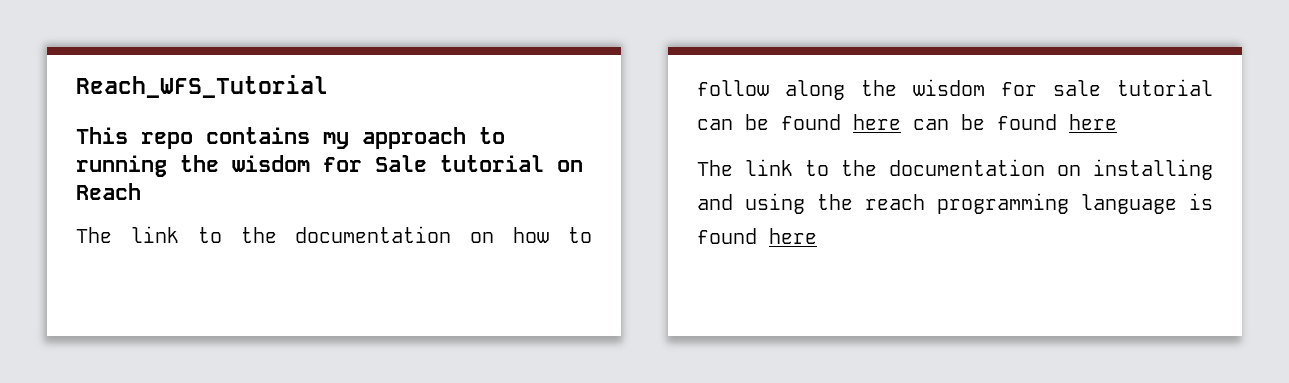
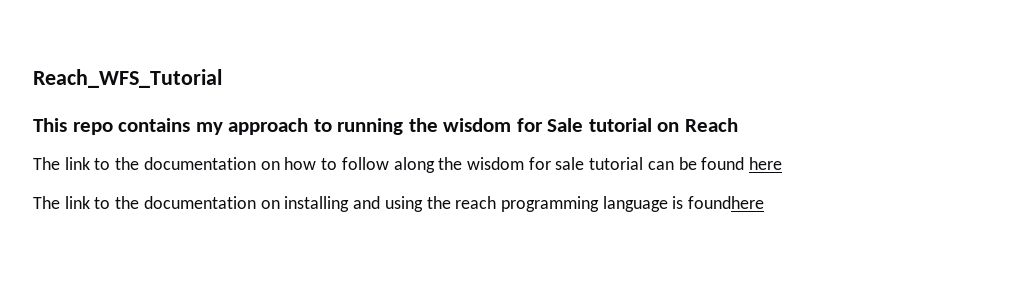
[913,114,1117,130] can be found here -> (783, 163) none
[697,228,817,244] found here -> [688,196,765,209] foundhere

